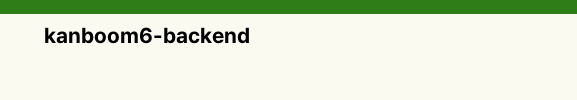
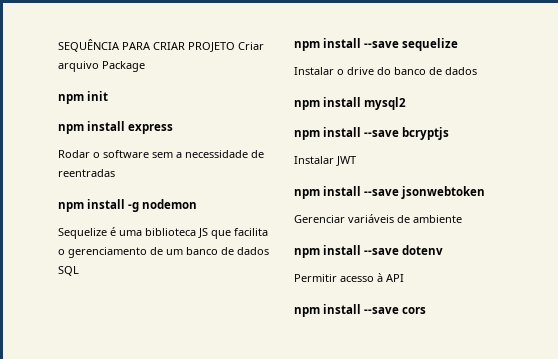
[44,27,250,44] kanboom6-backend -> [58,39,264,52] [58,61,145,72] [58,91,109,104] [58,121,174,134] [58,150,264,158] [58,169,115,177] [58,199,198,212] [58,227,268,239] [58,247,269,258] [58,266,79,276] [294,38,459,51] [294,67,477,75] [294,97,407,110] [294,127,450,140] [294,156,356,166] [294,186,486,199] [294,214,462,223] [294,245,444,258] [294,273,404,282] [294,304,427,317] SEQUÊNCIA PARA CRIAR PROJETO Criar arquivo Package // npm init // npm install express // Rodar o software sem a necessidade de reentradas // npm install -g nodemon // Sequelize é uma biblioteca JS que facilita o gerenciamento de um banco de dados SQL // npm install --save sequelize // Instalar o drive do banco de dados // npm install mysql2 // npm install --save bcryptjs // Instalar JWT // npm install --save jsonwebtoken // Gerenciar variáveis de ambiente // npm install --save dotenv // Permitir acesso à API // npm install --save cors

